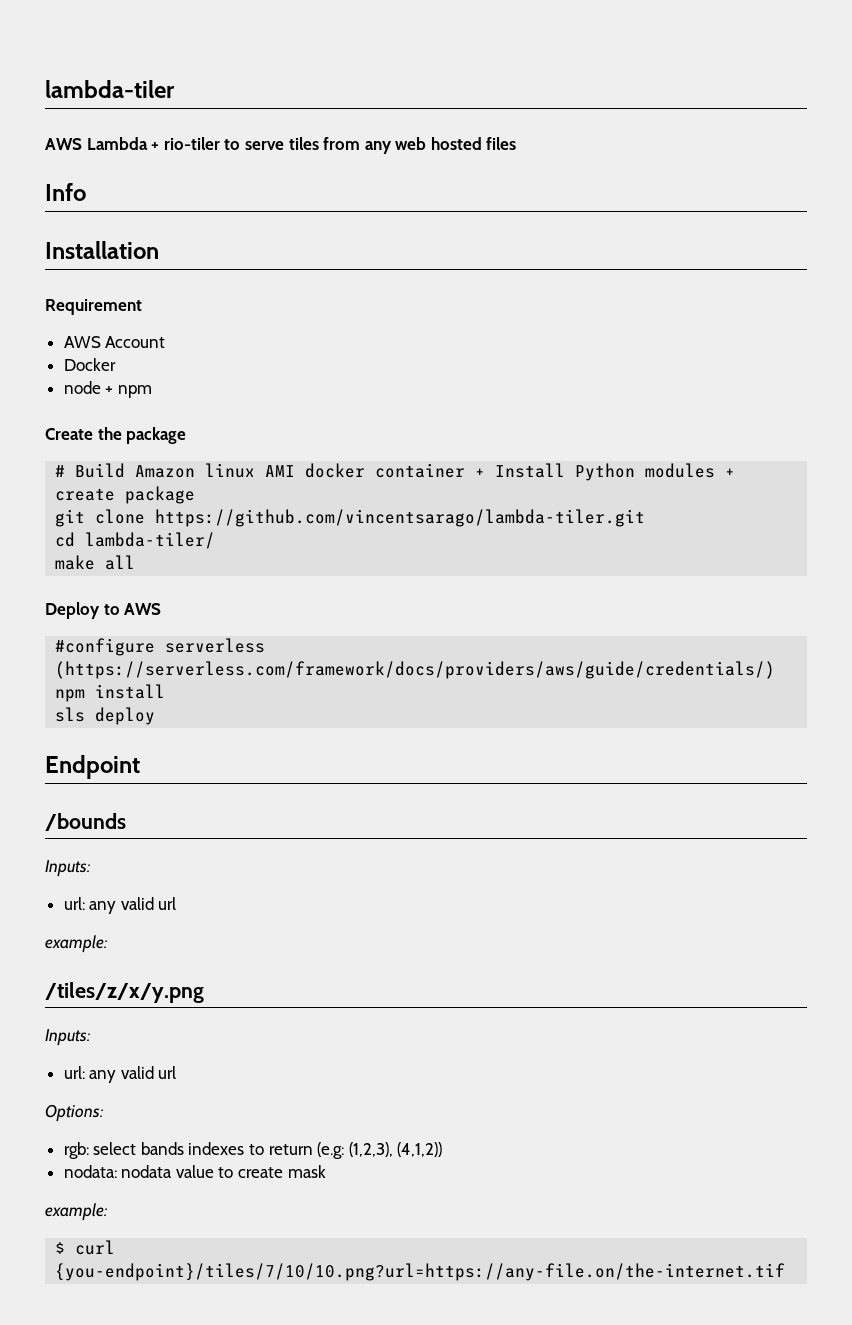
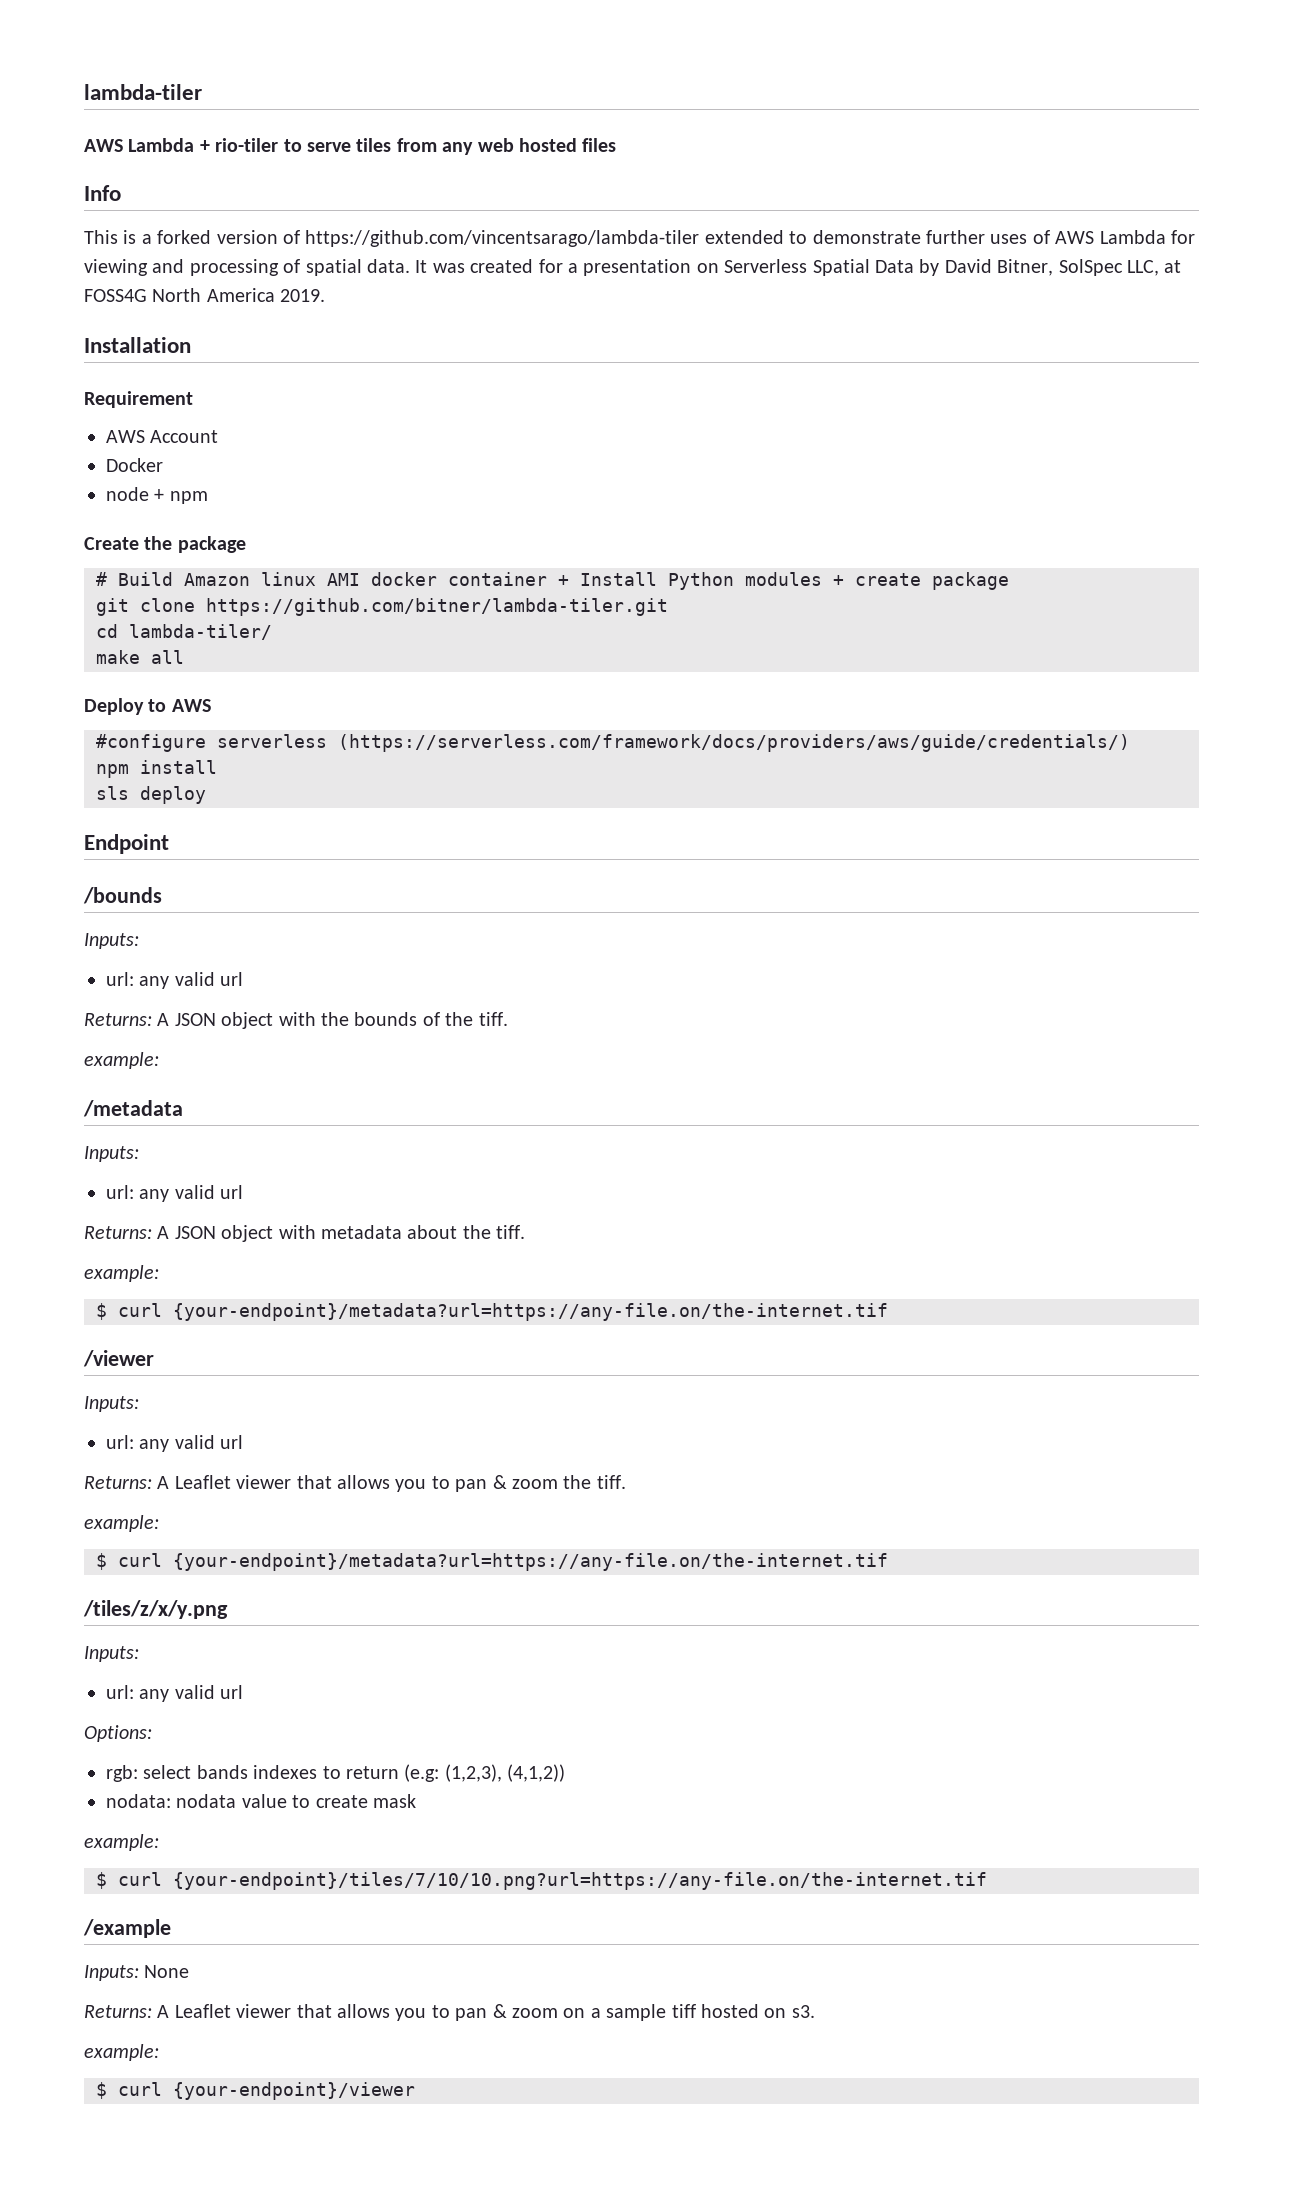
(86, 192) none -> [84,230,1195,247] [84,259,1182,276] [84,288,326,302] // This is a forked version of https://github.com/vincentsarago/lambda-tiler extended to demonstrate further uses of AWS Lambda for viewing and processing of spatial data. It was created for a presentation on Serverless Spatial Data by David Bitner, SolSpec LLC, at FOSS4G North America 2019.
[155,509,646,527] https://github.com/vincentsarago/lambda-tiler.git -> [206,598,668,616] https://github.com/bitner/lambda-tiler.git
[45,935,108,953] example: -> [84,1012,508,1029] [84,1052,159,1069] [83,1100,183,1117] [84,1146,139,1162] [106,1185,244,1202] [84,1225,526,1242] [84,1265,159,1282] [96,1303,888,1321] [83,1350,154,1367] [84,1396,139,1412] [106,1435,244,1452] [84,1475,626,1492] [84,1515,159,1532] [96,1553,888,1571] Returns: A JSON object with the bounds of the tiff. // example: // /metadata // Inputs: // url: any valid url // Returns: A JSON object with metadata about the tiff. // example: // $ curl {your-endpoint}/metadata?url=https://any-file.on/the-internet.tif // /viewer // Inputs: // url: any valid url // Returns: A Leaflet viewer that allows you to pan & zoom the tiff. // example: // $ curl {your-endpoint}/metadata?url=https://any-file.on/the-internet.tif
[55,1263,786,1281] {you-endpoint}/tiles/7/10/10.png?url=https://any-file.on/the-internet.tif -> [173,1872,987,1890] [83,1919,171,1938] [84,1965,190,1981] [84,2004,815,2021] [84,2044,159,2061] [96,2082,415,2100] {your-endpoint}/tiles/7/10/10.png?url=https://any-file.on/the-internet.tif // /example // Inputs: None // Returns: A Leaflet viewer that allows you to pan & zoom on a sample tiff hosted on s3. // example: // $ curl {your-endpoint}/viewer

